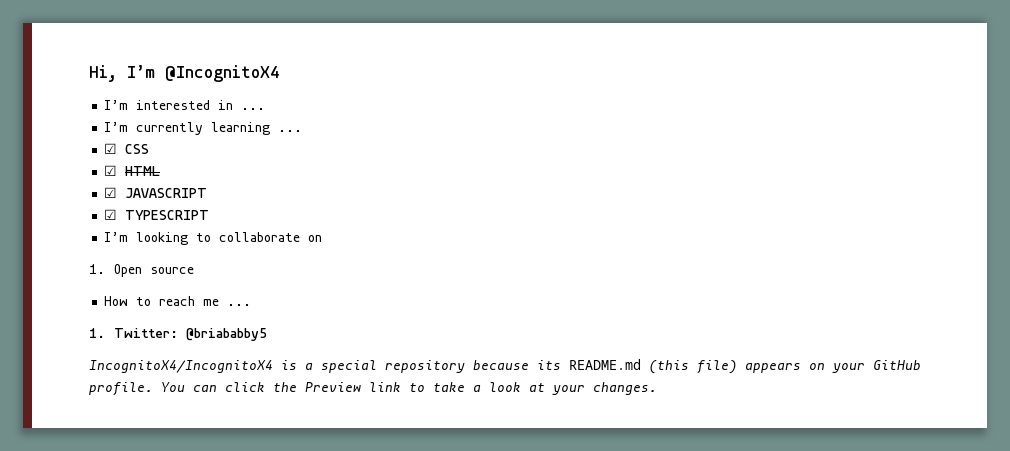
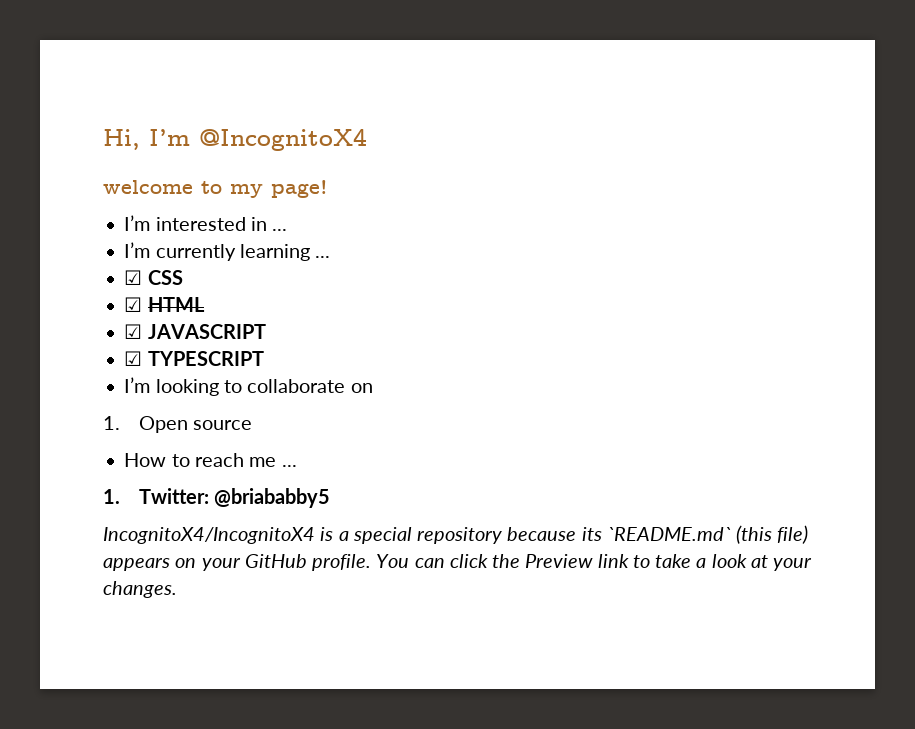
(280, 73) none -> [103,180,328,198] // welcome to my page!
[569,359,641,370] README.md -> [606,527,731,541] `README.md`

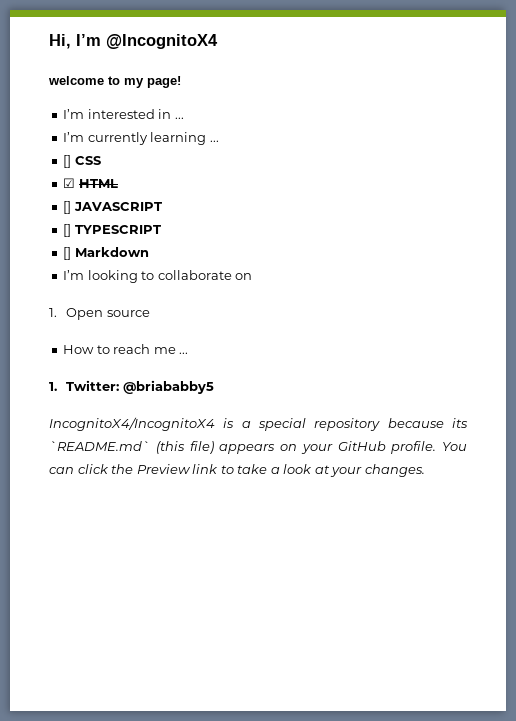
[124,270,143,285] ☑ -> [63,155,72,168] []
[124,324,143,339] ☑ -> [63,201,72,214] []
[124,351,143,366] ☑ -> [63,224,72,237] []
(264, 358) none -> [63,247,149,260] // [] Markdown

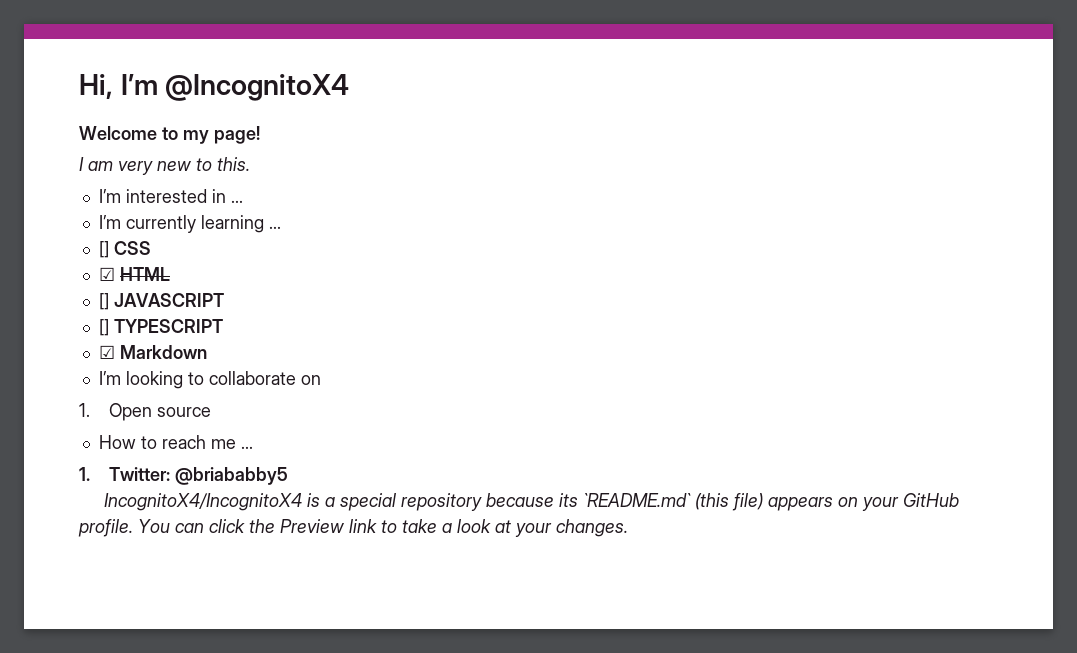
[48,76,104,85] welcome -> [79,126,157,140] Welcome
(181, 82) none -> [79,157,250,175] // I am very new to this.
[63,247,72,260] [] -> [98,345,115,359] ☑

